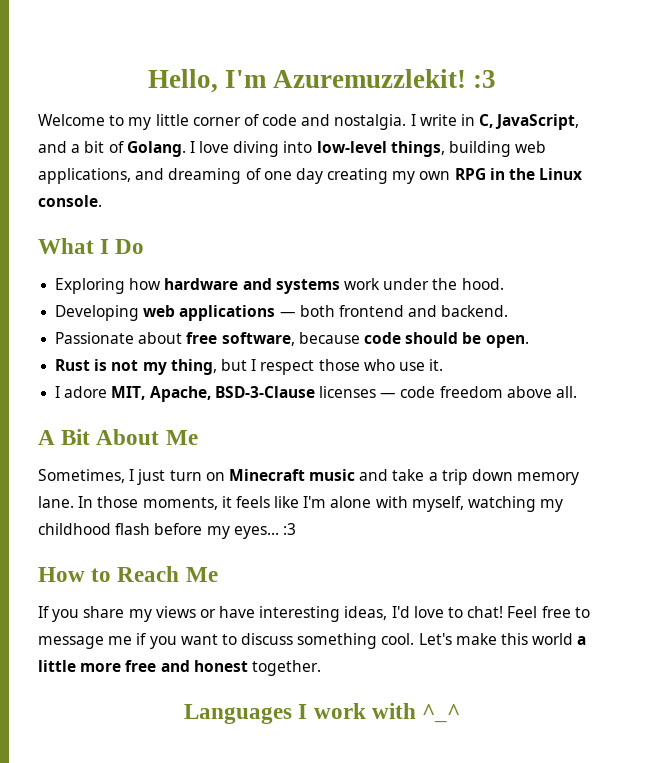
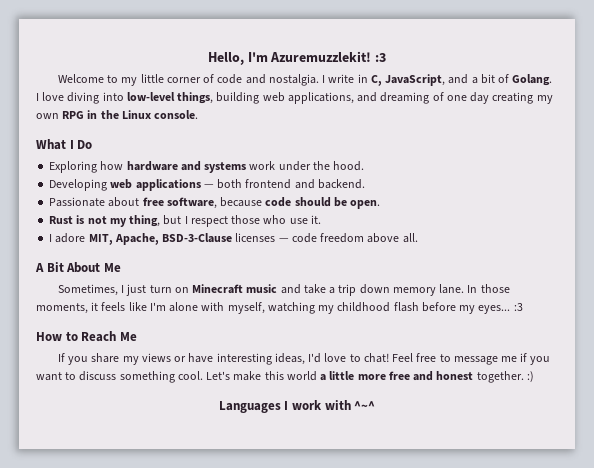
(321, 668) none -> [526,371,534,382] :)
[421,704,460,723] ^_^ -> [354,401,376,410] ^~^

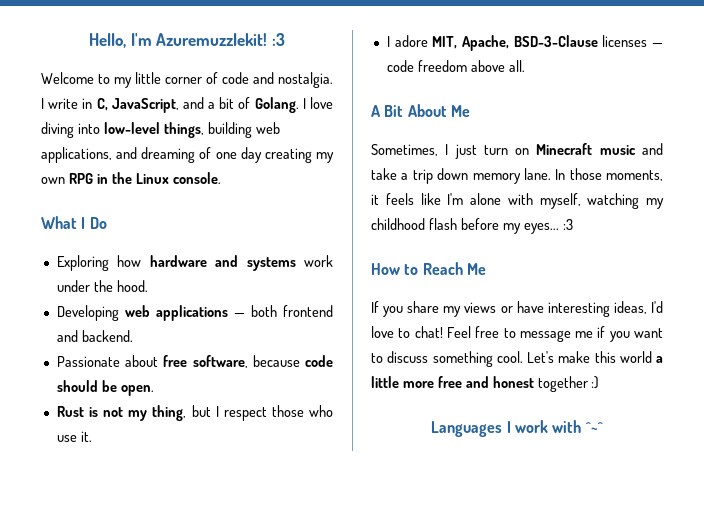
[476,371,524,383] together. -> [537,376,588,392] together

